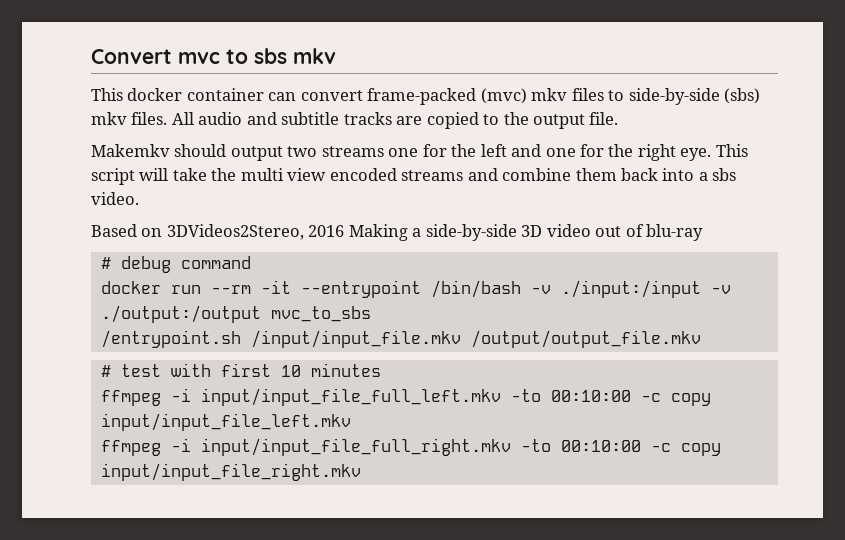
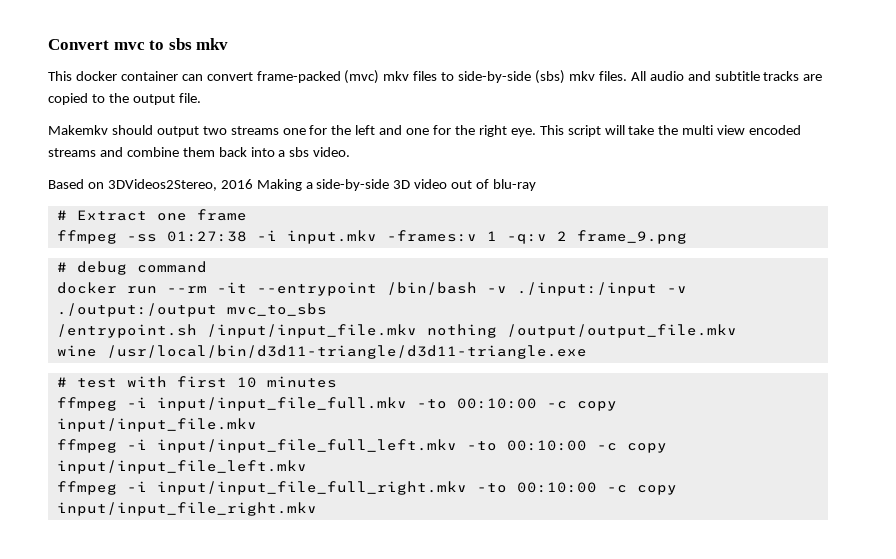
(704, 232) none -> [56,209,247,221] [56,230,687,244] // # Extract one frame // ffmpeg -ss 01:27:38 -i input.mkv -frames:v 1 -q:v 2 frame_9.png
(461, 339) none -> [426,324,497,338] nothing
(701, 339) none -> [56,345,587,359] // wine /usr/local/bin/d3d11-triangle/d3d11-triangle.exe
(381, 370) none -> [56,397,617,411] [56,418,257,432] // ffmpeg -i input/input_file_full.mkv -to 00:10:00 -c copy input/input_file.mkv

